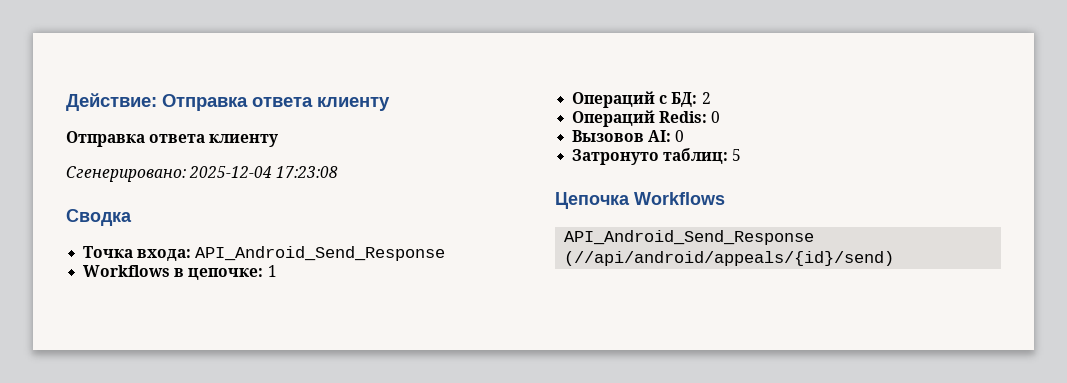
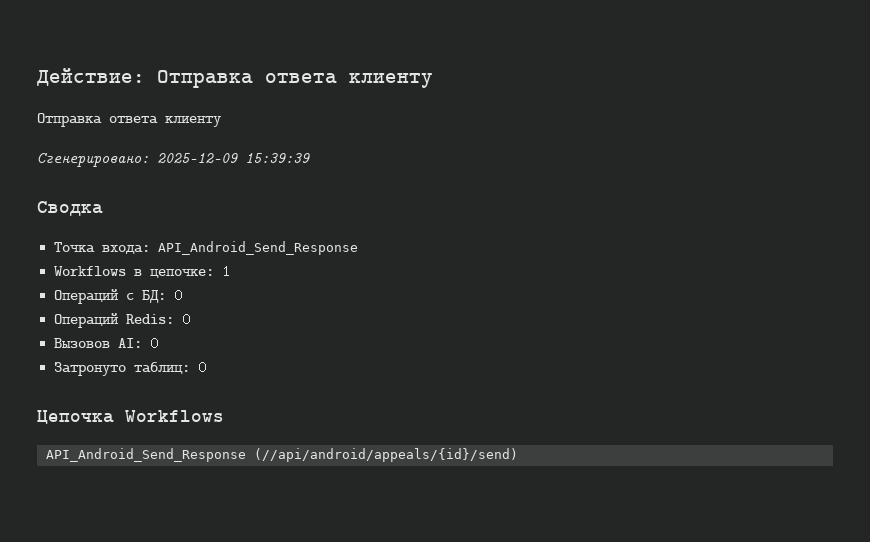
[189,166,339,178] 2025-12-04 17:23:08 -> [157,153,310,163] 2025-12-09 15:39:39
[701,92,711,104] 2 -> [174,289,183,302] 0
[732,149,742,161] 5 -> [198,361,207,374] 0

